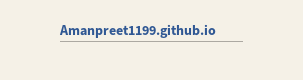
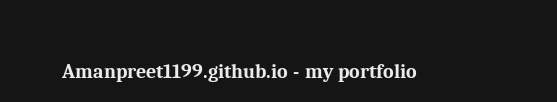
(216, 31) none -> [293,63,417,82] - my portfolio

